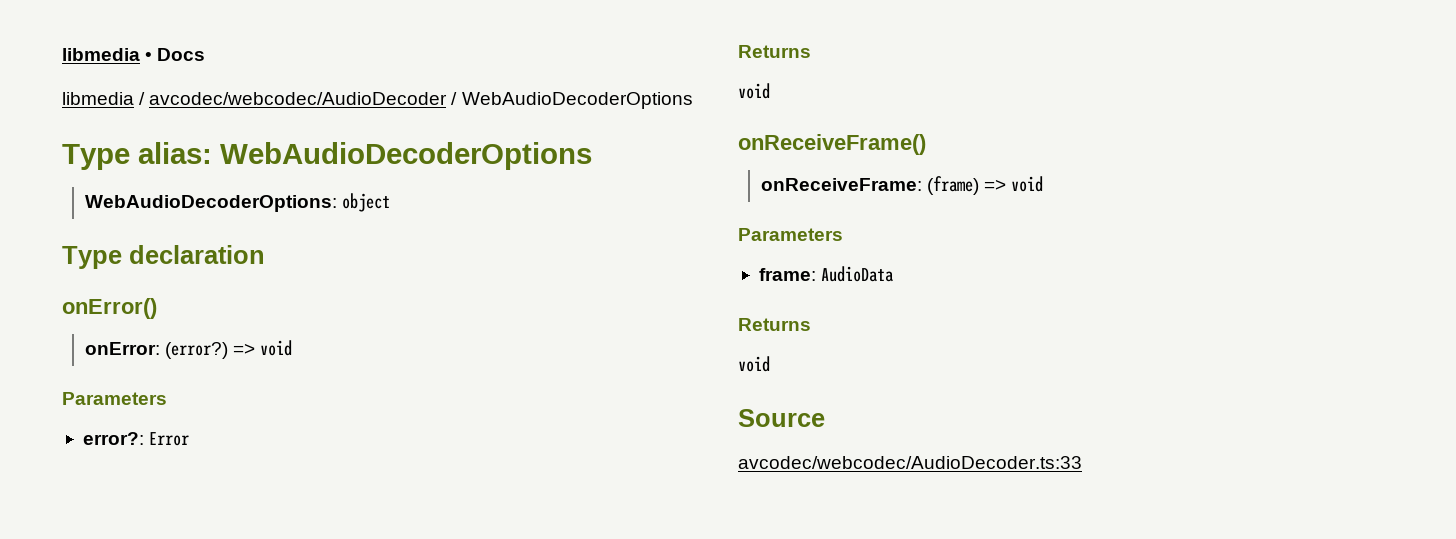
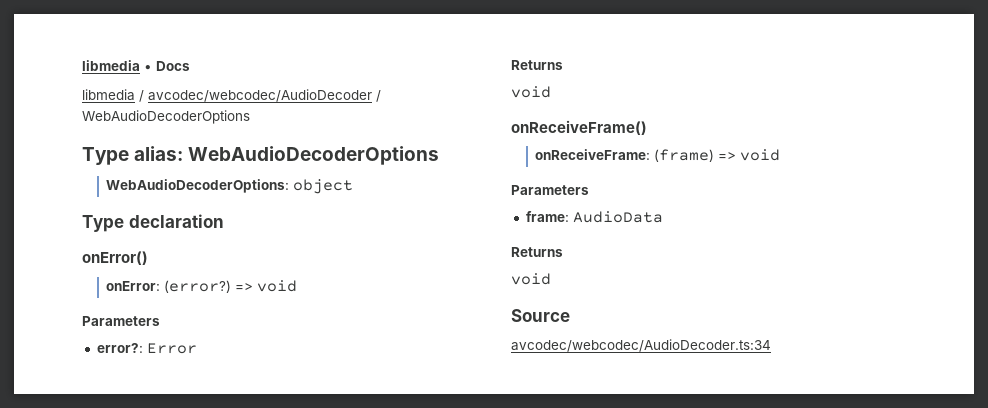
[738,456,1082,469] avcodec/webcodec/AudioDecoder.ts:33 -> [511,339,771,352] avcodec/webcodec/AudioDecoder.ts:34

